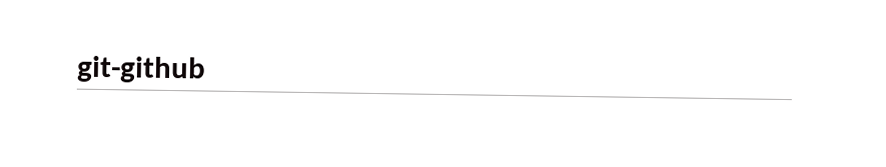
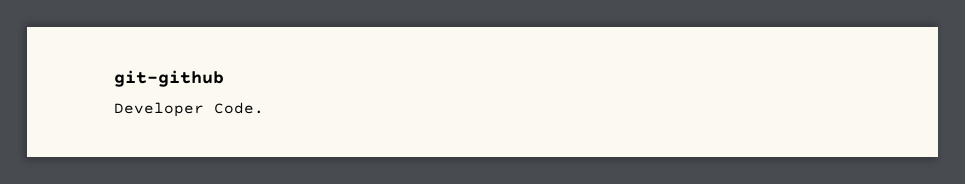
(206, 69) none -> [114,102,264,117] // Developer Code.

